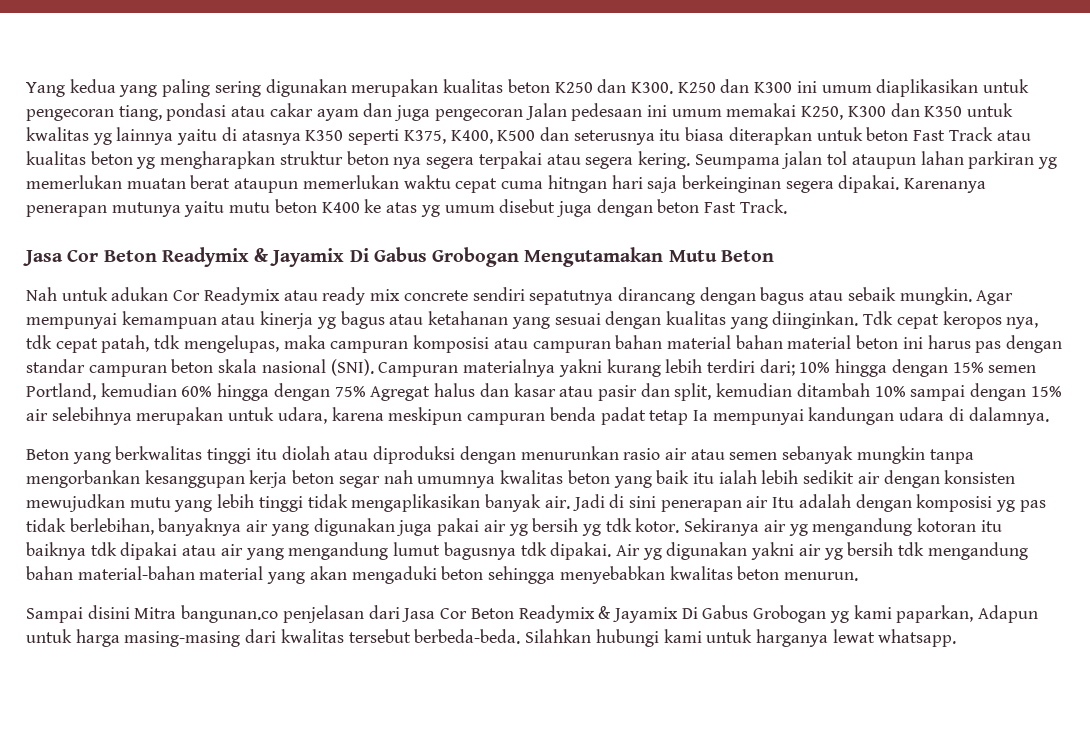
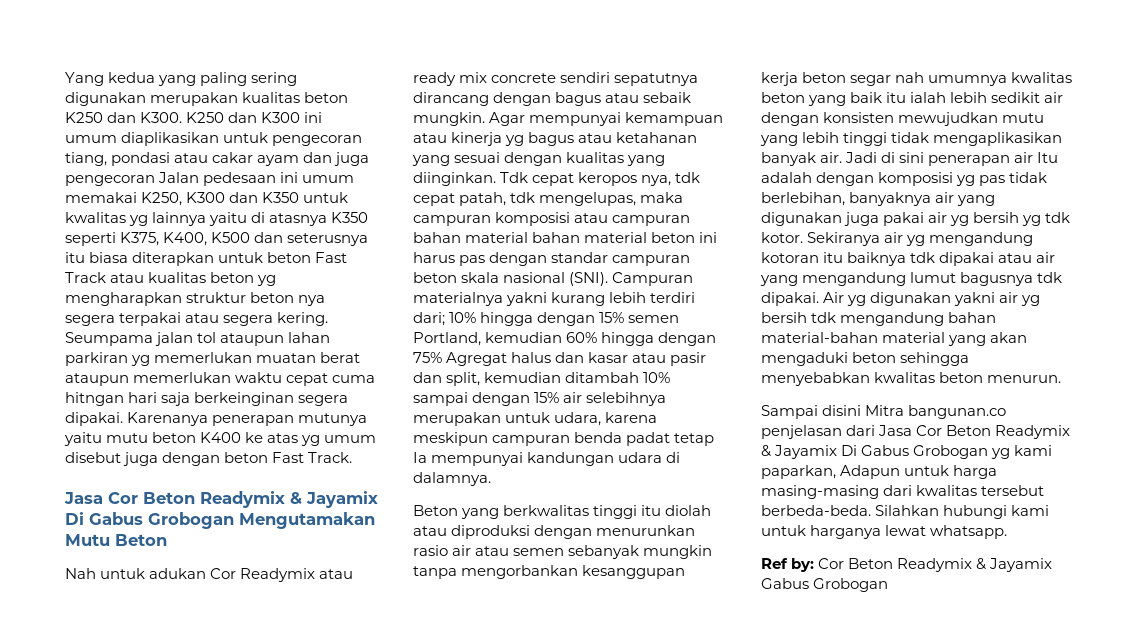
(957, 638) none -> [761,558,1053,572] [761,578,889,592] // Ref by: Cor Beton Readymix & Jayamix Gabus Grobogan

